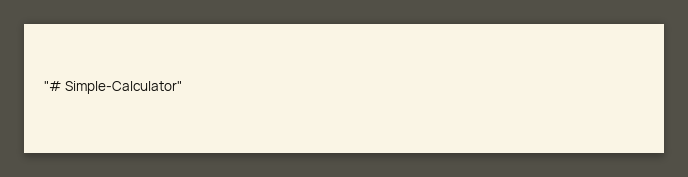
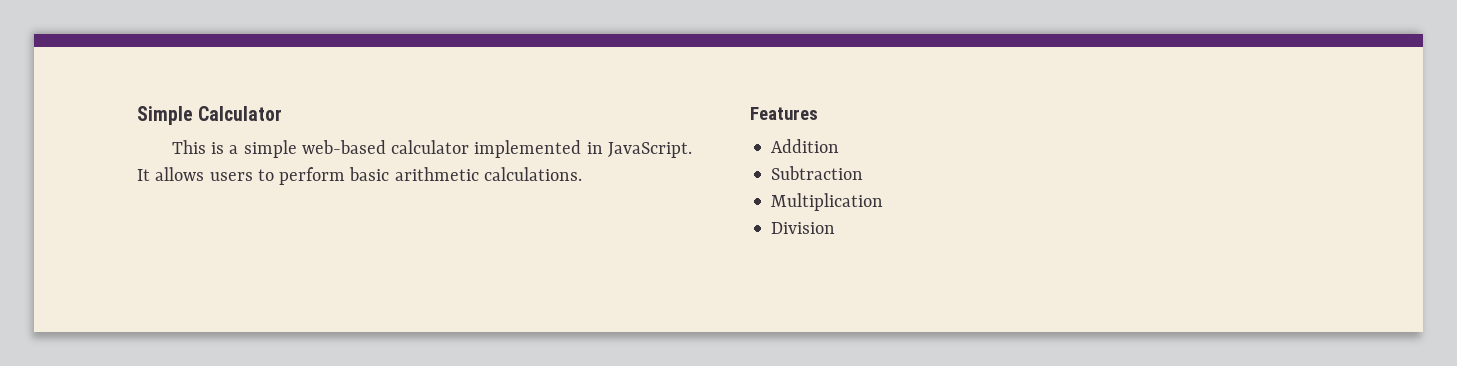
[44,81,182,94] "# Simple-Calculator" -> [137,106,283,125] [171,140,692,158] [137,167,582,185] [750,107,818,120] [771,139,840,153] [771,166,864,180] [771,193,884,211] [771,222,836,234] Simple Calculator // This is a simple web-based calculator implemented in JavaScript. It allows users to perform basic arithmetic calculations. // Features // Addition // Subtraction // Multiplication // Division

